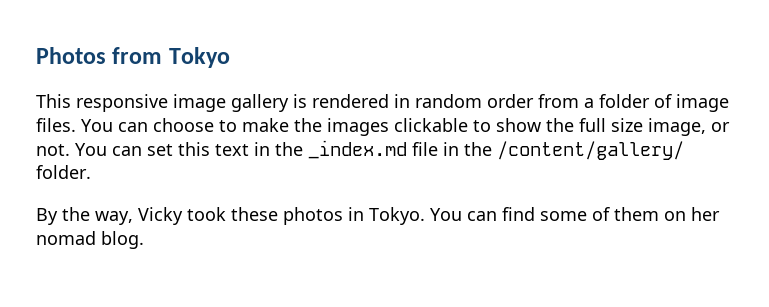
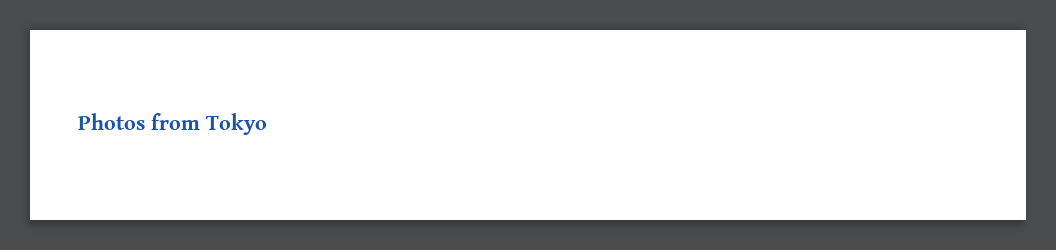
[36,94,729,112] [36,118,730,136] [36,140,684,160] [36,165,91,179] [36,207,720,225] [36,231,144,249] // This responsive image gallery is rendered in random order from a folder of image files. You can choose to make the images clickable to show the full size image, or not. You can set this text in the _index.md file in the /content/gallery/ folder. // By the way, Vicky took these photos in Tokyo. You can find some of them on her nomad blog. -> (267, 124) none

